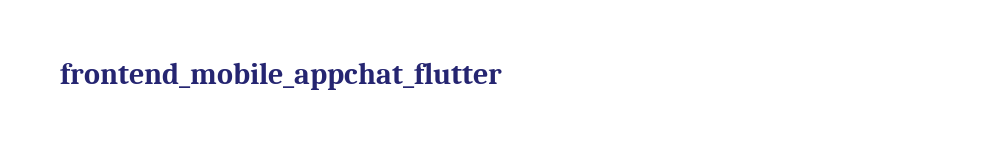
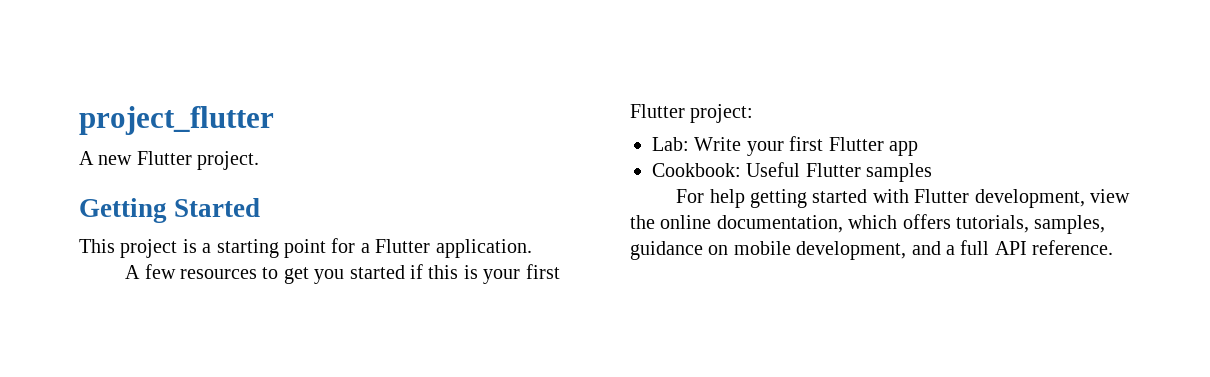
[60,62,502,90] frontend_mobile_appchat_flutter -> [79,106,274,135] [79,151,260,170] [79,198,261,223] [79,238,532,258] [125,264,560,284] [630,104,754,123] [652,136,918,156] [652,162,933,182] [676,189,1130,208] [630,214,1106,234] [630,240,1114,260] project_flutter // A new Flutter project. // Getting Started // This project is a starting point for a Flutter application. // A few resources to get you started if this is your first Flutter project: // Lab: Write your first Flutter app // Cookbook: Useful Flutter samples // For help getting started with Flutter development, view the online documentation, which offers tutorials, samples, guidance on mobile development, and a full API reference.

